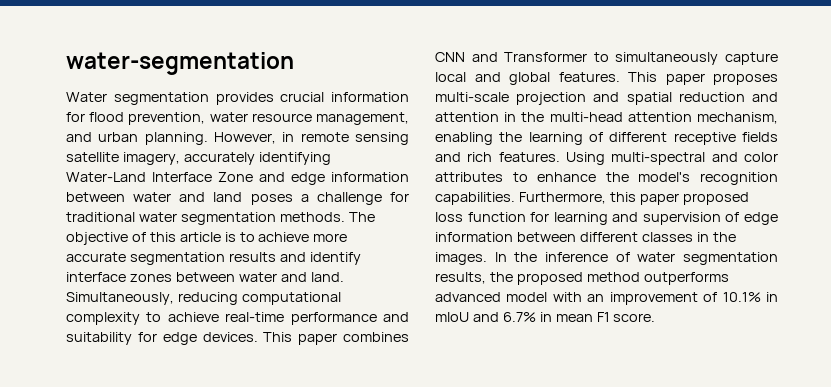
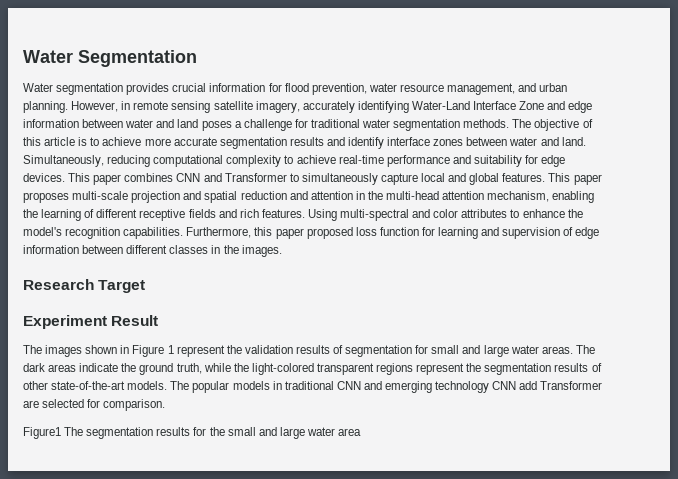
[66,52,294,75] water-segmentation -> [23,50,197,67] Water Segmentation
[494,252,778,265] [435,272,729,285] [435,292,779,305] [435,312,656,322] In the inference of water segmentation results, the proposed method outperforms advanced model with an improvement of 10.1% in mIoU and 6.7% in mean F1 score. -> [23,279,146,293] [23,315,159,329] [23,345,595,357] [23,363,602,375] [23,381,603,393] [23,399,166,411] [23,427,362,439] // Research Target // Experiment Result // The images shown in Figure 1 represent the validation results of segmentation for small and large water areas. The dark areas indicate the ground truth, while the light-colored transparent regions represent the segmentation results of other state-of-the-art models. The popular models in traditional CNN and emerging technology CNN add Transformer are selected for comparison. // Figure1 The segmentation results for the small and large water area

